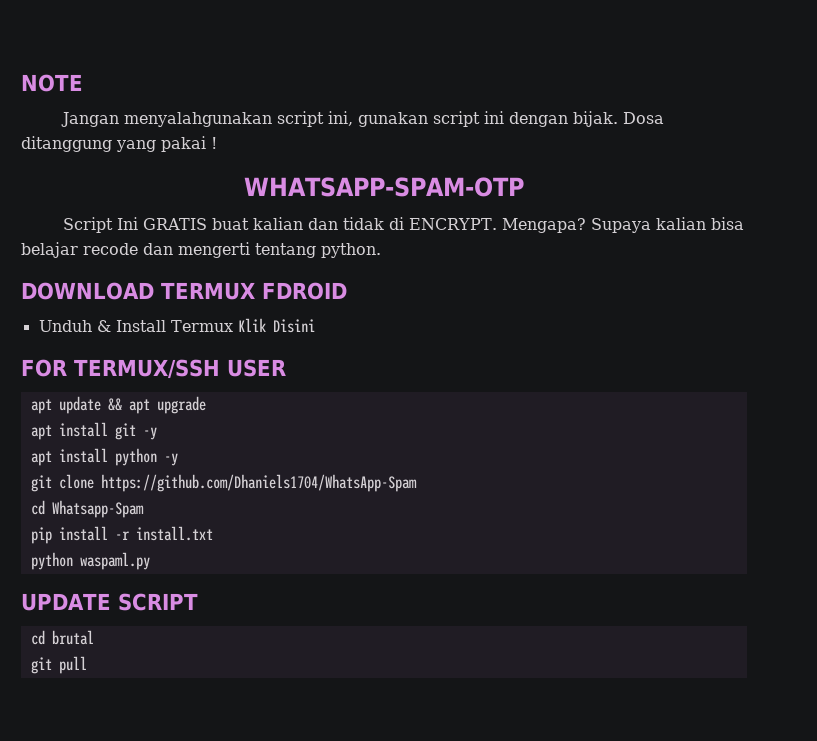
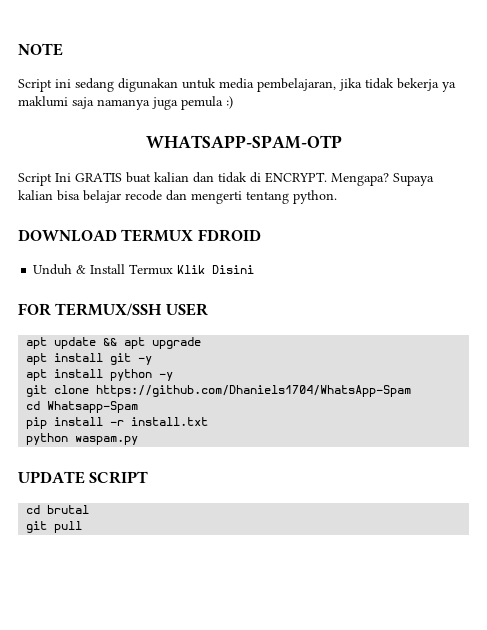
[60,111,664,127] [21,136,217,152] Jangan menyalahgunakan script ini, gunakan script ini dengan bijak. Dosa ditanggung yang pakai ! -> [18,78,456,92] [18,96,233,110] Script ini sedang digunakan untuk media pembelajaran, jika tidak bekerja ya maklumi saja namanya juga pemula :)
[79,552,150,570] waspaml.py -> [75,436,139,445] waspam.py

